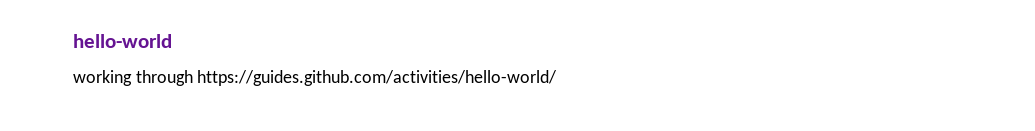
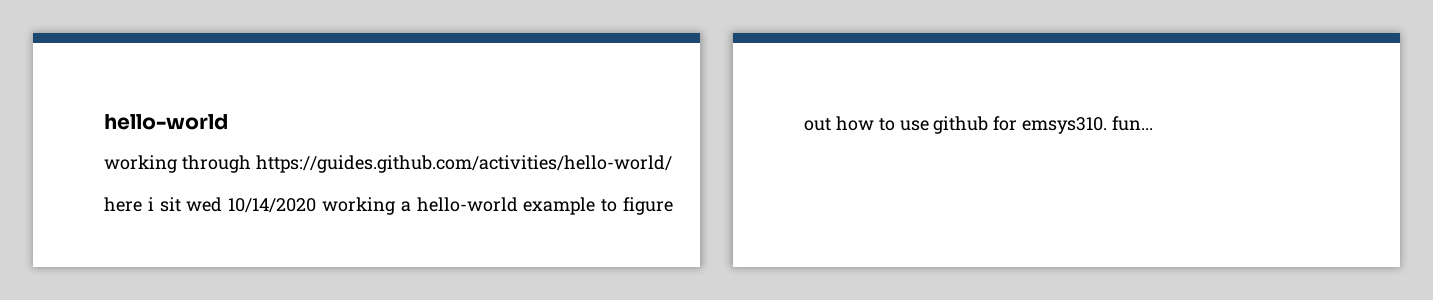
(558, 78) none -> [104,197,673,215] [804,116,1154,134] // here i sit wed 10/14/2020 working a hello-world example to figure out how to use github for emsys310. fun...

